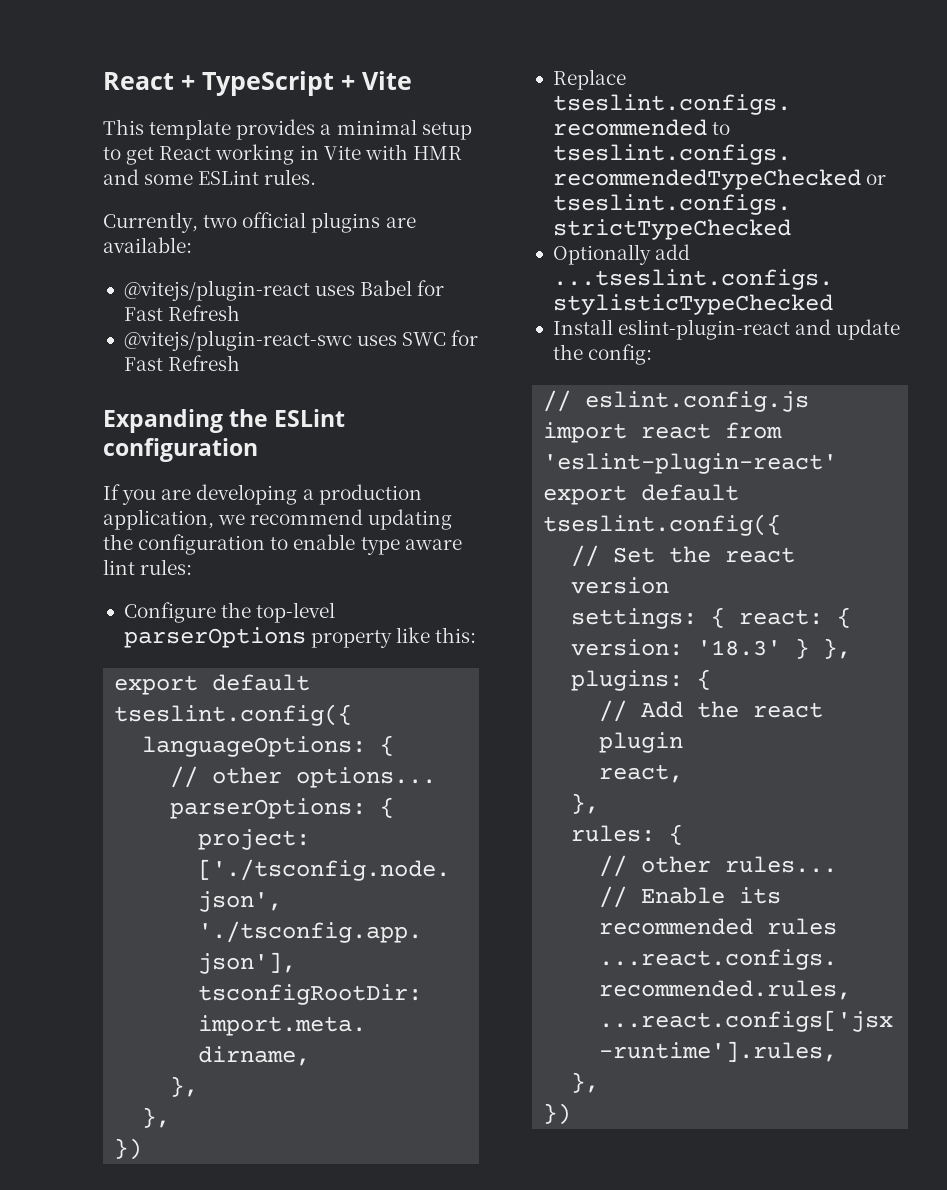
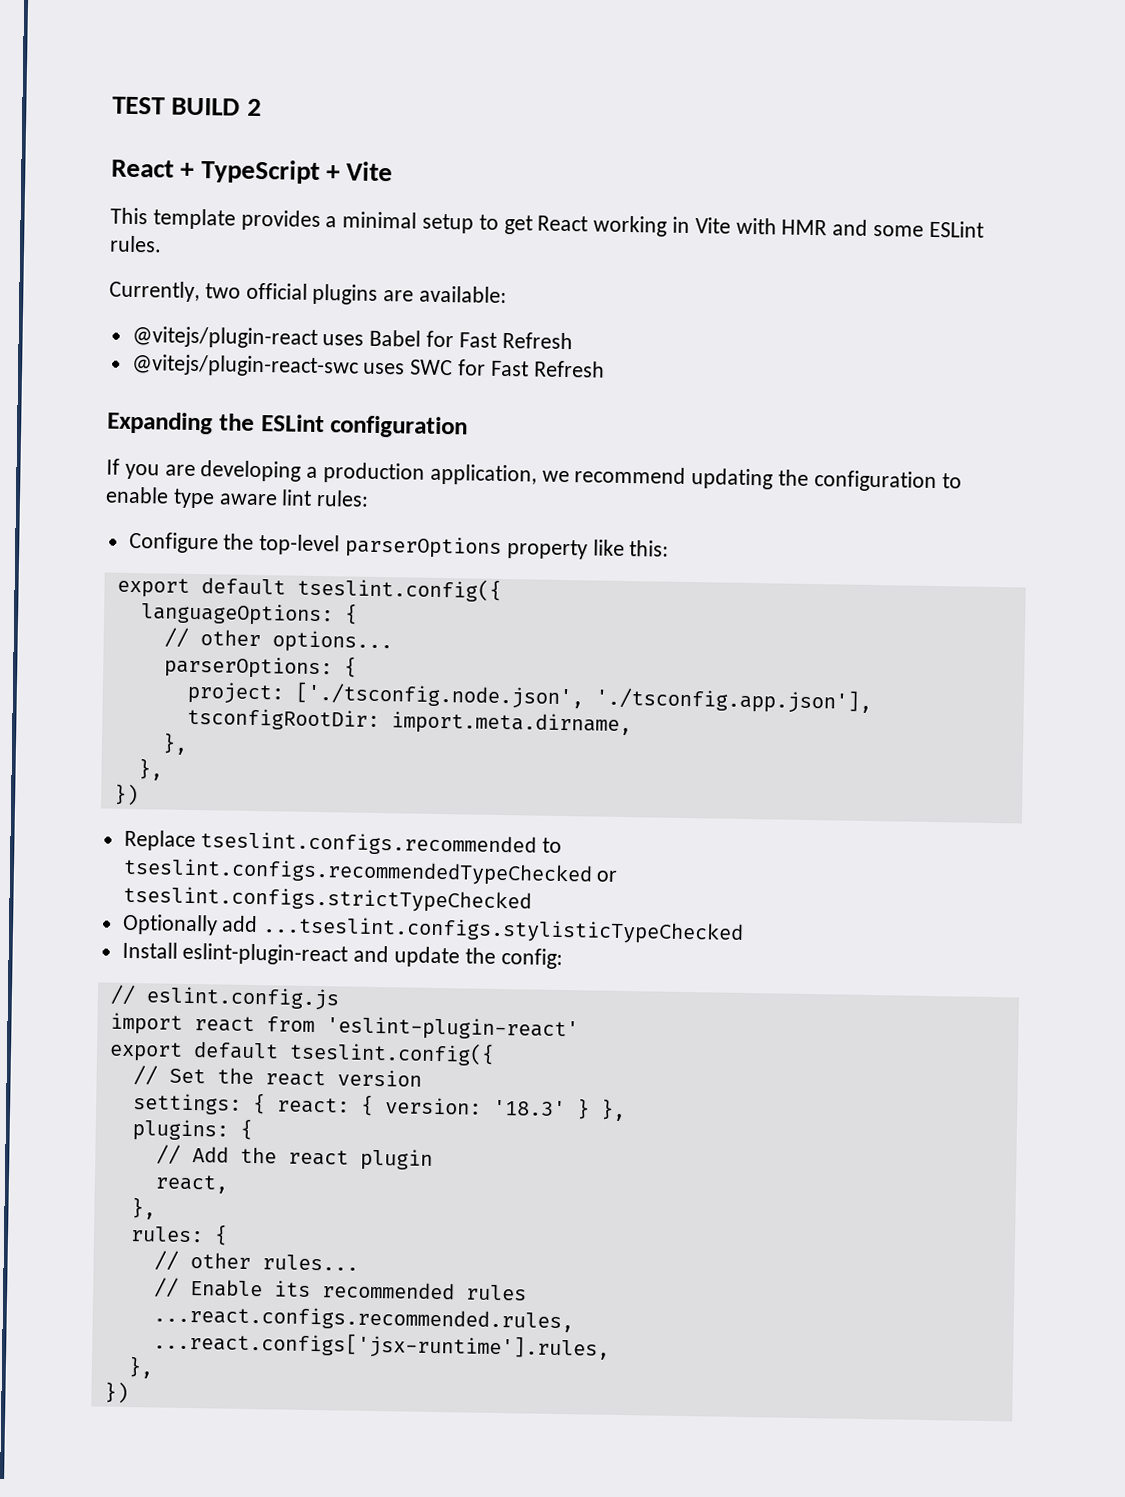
(103, 81) none -> [112,96,262,117] TEST BUILD 2 //

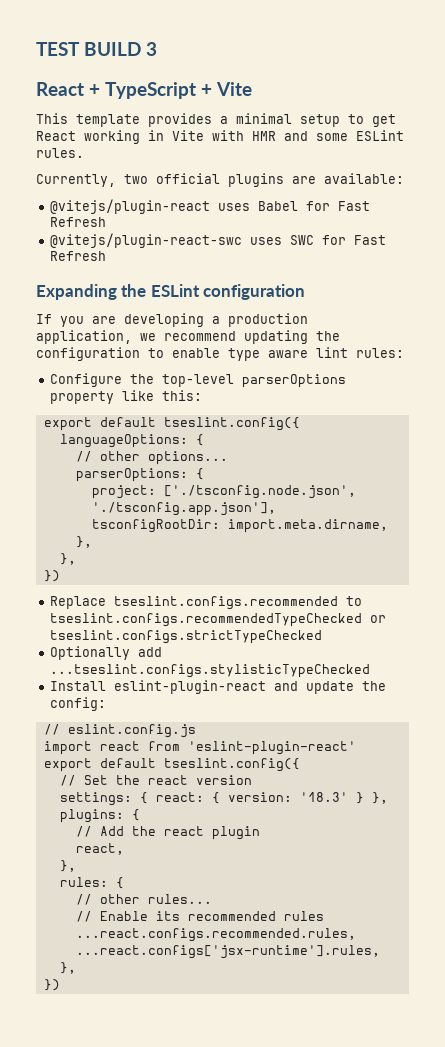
[246,98,262,117] 2 -> [146,42,157,56] 3

